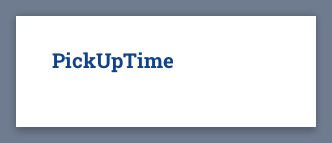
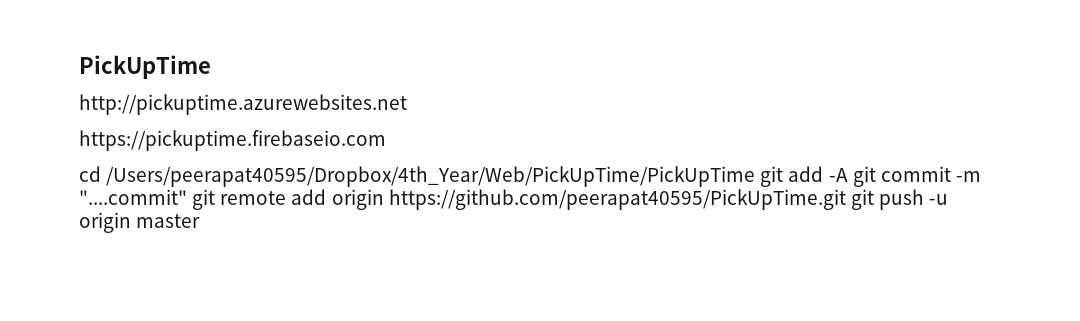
(174, 62) none -> [79,94,407,115] [79,130,386,151] [79,166,981,187] [79,189,949,210] [79,212,201,233] // http://pickuptime.azurewebsites.net // https://pickuptime.firebaseio.com // cd /Users/peerapat40595/Dropbox/4th_Year/Web/PickUpTime/PickUpTime git add -A git commit -m "....commit" git remote add origin https://github.com/peerapat40595/PickUpTime.git git push -u origin master

